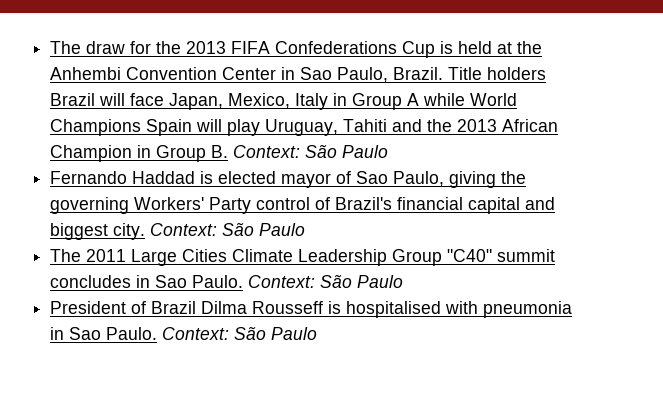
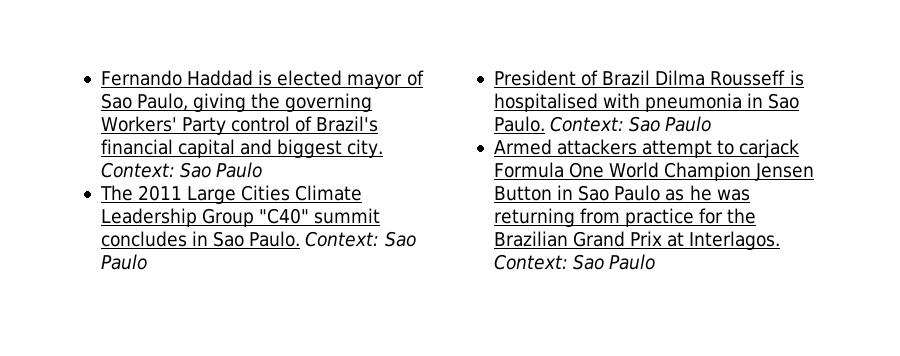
[50,41,543,58] [50,67,547,83] [50,93,518,110] [50,119,559,136] [50,145,389,162] The draw for the 2013 FIFA Confederations Cup is held at the Anhembi Convention Center in Sao Paulo, Brazil. Title holders Brazil will face Japan, Mexico, Italy in Group A while World Champions Spain will play Uruguay, Tahiti and the 2013 African Champion in Group B. Context: São Paulo // -> (100, 78) none
[222,223,255,236] São -> [180,162,212,178] Sao
[320,275,353,288] São -> [384,231,416,247] Sao
[234,327,318,340] São Paulo -> [629,116,712,132] [493,139,800,158] [493,162,815,181] [493,185,750,201] [493,208,757,227] [493,231,781,250] [493,254,656,270] Sao Paulo // Armed attackers attempt to carjack Formula One World Champion Jensen Button in Sao Paulo as he was returning from practice for the Brazilian Grand Prix at Interlagos. Context: Sao Paulo

